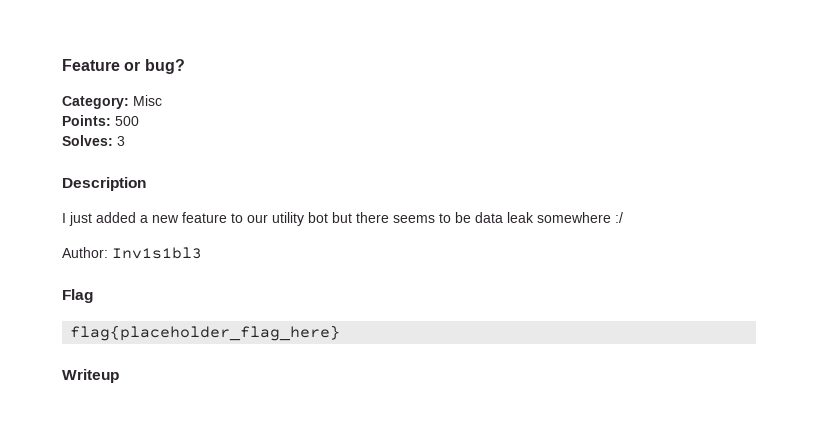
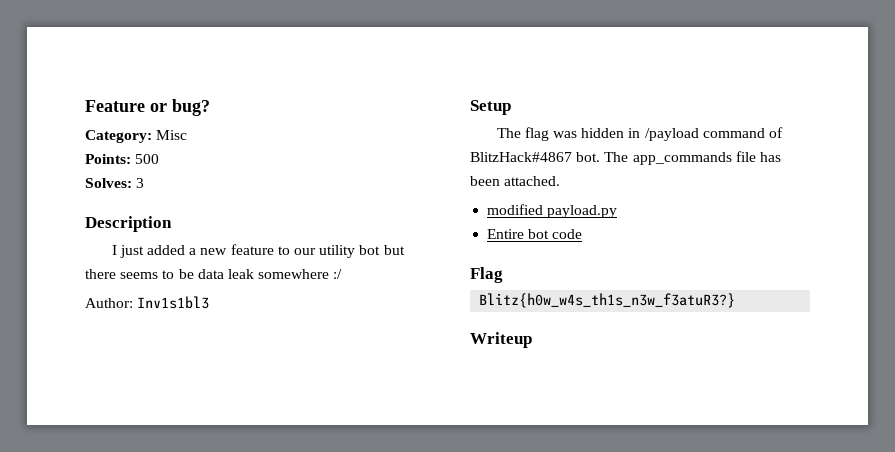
(202, 253) none -> [470,100,511,115] [496,127,784,141] [470,151,781,165] [470,176,561,186] [487,204,618,218] [487,229,583,239] // Setup // The flag was hidden in /payload command of BlitzHack#4867 bot. The app_commands file has been attached. // modified payload.py // Entire bot code
[70,325,341,341] flag{placeholder_flag_here} -> [479,293,736,308] Blitz{h0w_w4s_th1s_n3w_f3atuR3?}

